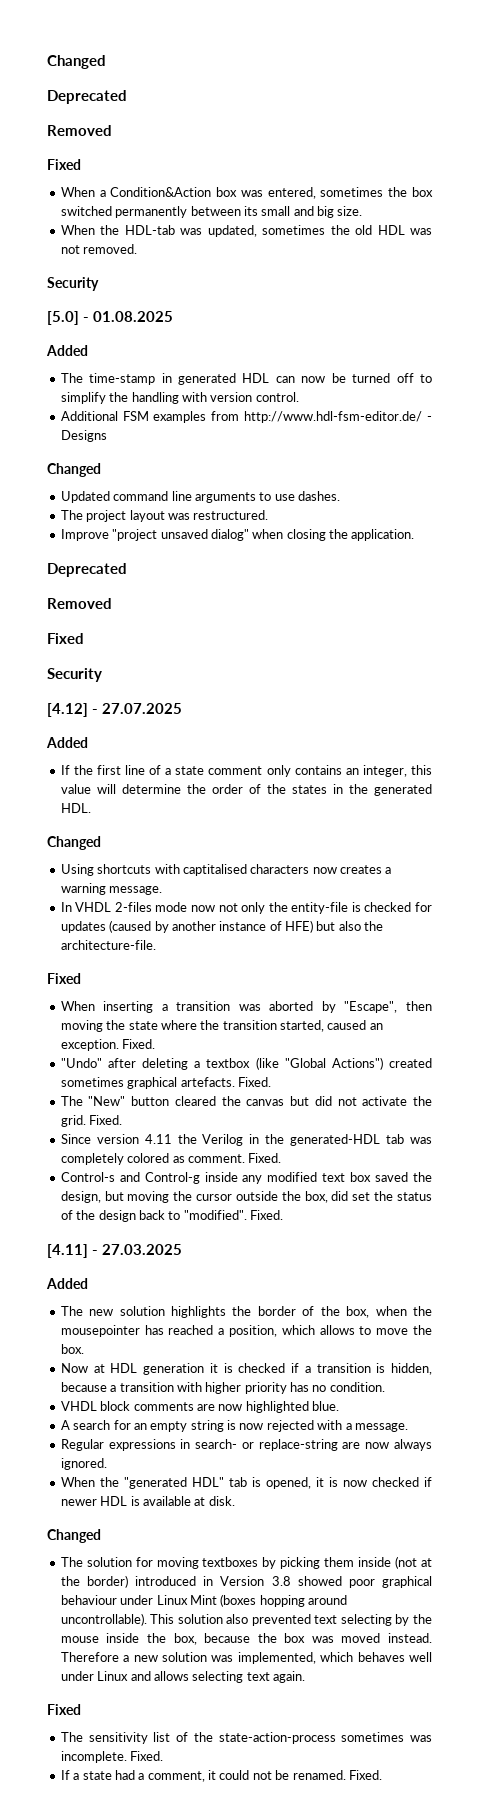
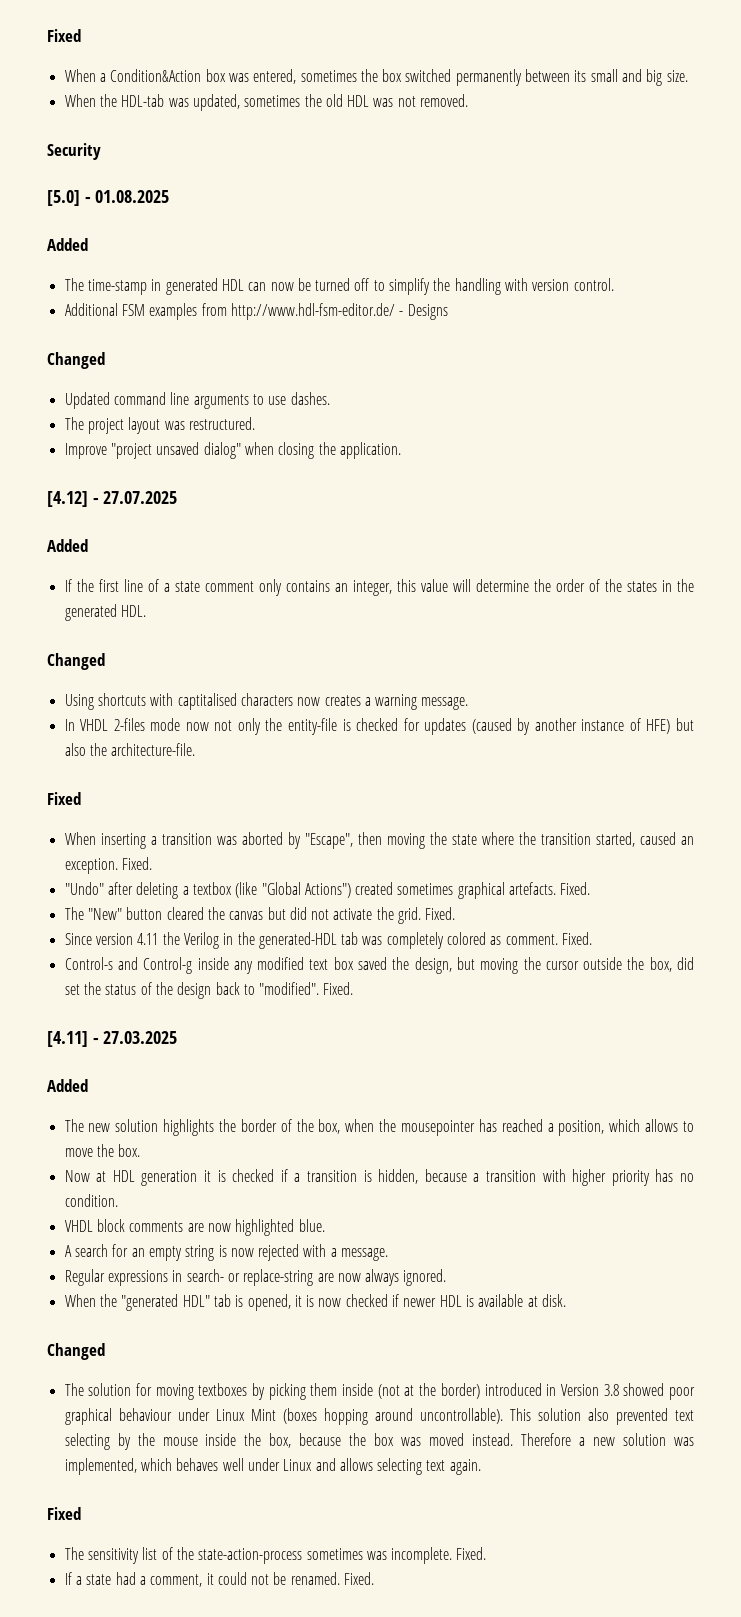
[47,55,106,69] [47,90,127,104] [47,125,112,136] Changed // Deprecated // Removed // -> (47, 35) none
[47,563,127,577] [47,598,112,609] [47,633,84,644] [47,668,102,682] // Deprecated // Removed // Fixed // Security -> (401, 450) none

